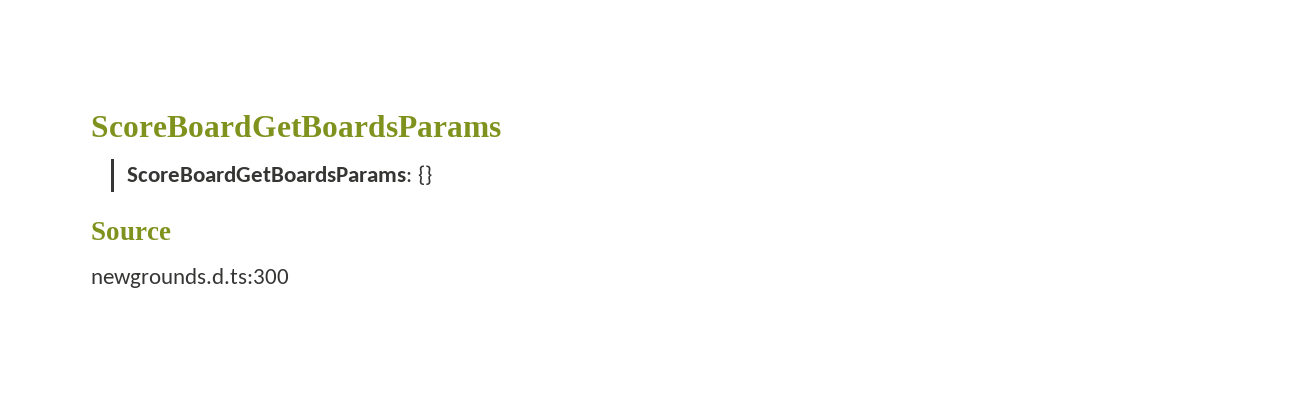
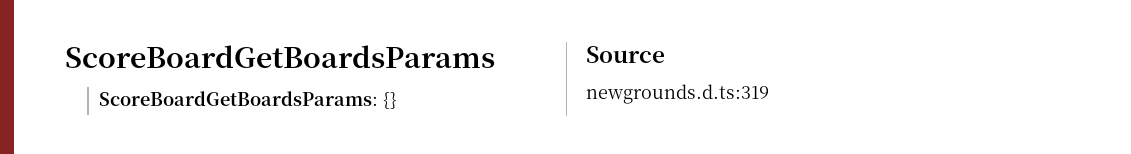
[91,268,289,288] newgrounds.d.ts:300 -> [586,84,769,104] newgrounds.d.ts:319

